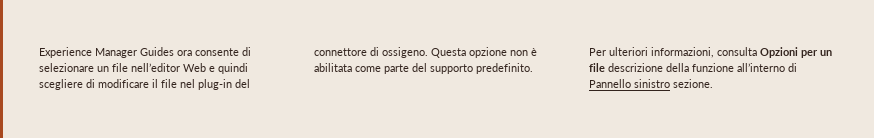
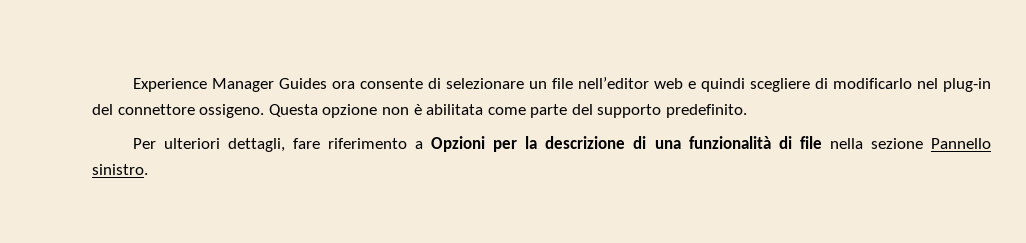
[183,63,206,72] Web -> [653,78,683,89] web
[98,79,177,88] modificare il file -> [832,78,912,89] modificarlo
[370,47,379,56] di -> (195, 109) none
[651,47,832,58] [589,63,797,72] [589,79,713,88] informazioni, consulta Opzioni per un file descrizione della funzione all’interno di Pannello sinistro sezione. -> [227,136,991,152] [92,164,148,175] dettagli, fare riferimento a Opzioni per la descrizione di una funzionalità di file nella sezione Pannello sinistro.

